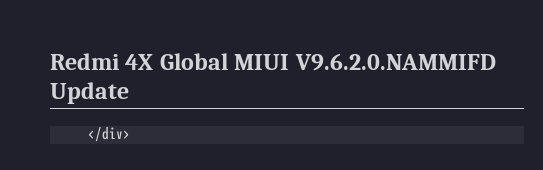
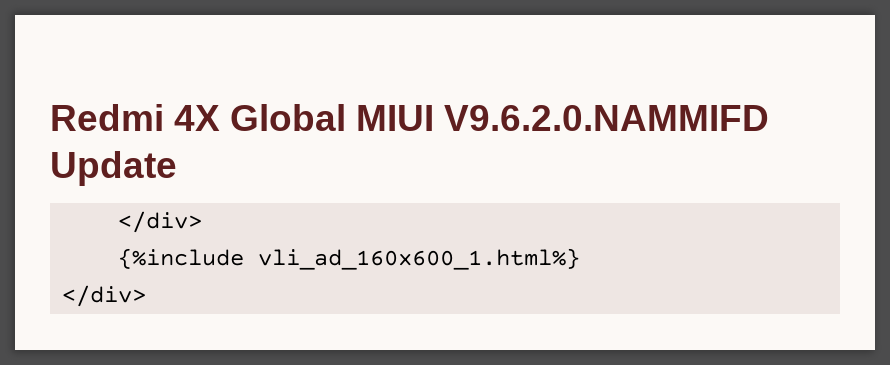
(130, 134) none -> [118,248,581,270] [62,285,147,307] // {%include vli_ad_160x600_1.html%} // </div>

